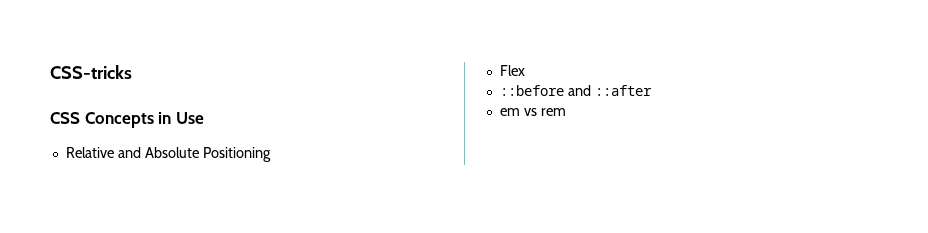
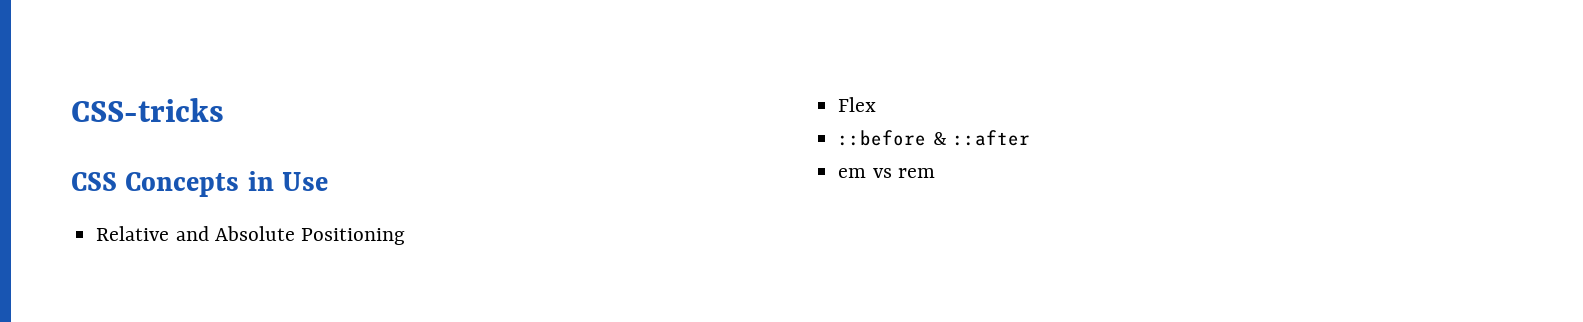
[567,85,591,96] and -> [932,132,947,145] &

